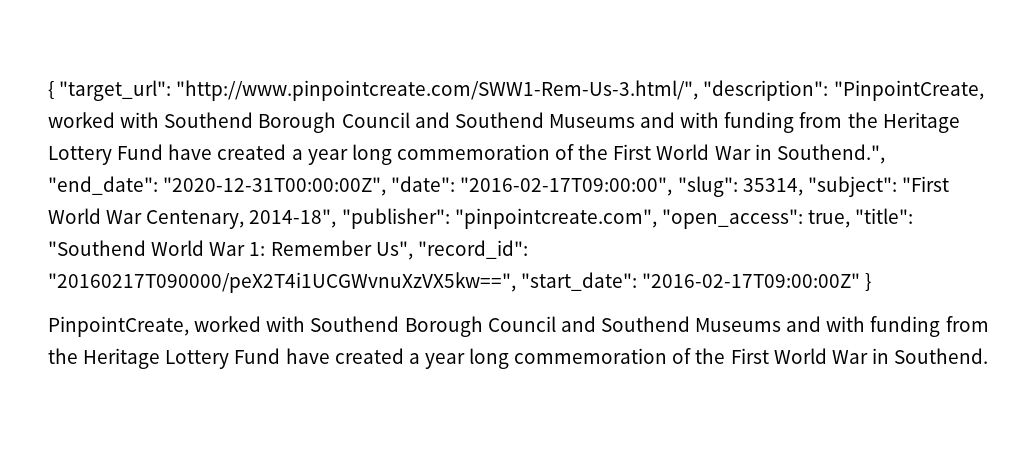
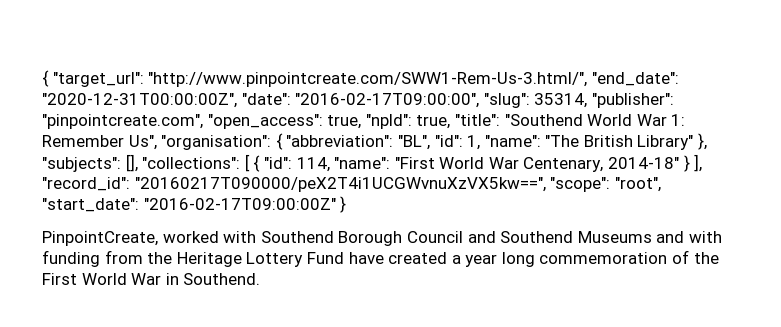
[703,80,984,101] [48,112,960,133] [48,144,885,165] "description": "PinpointCreate, worked with Southend Borough Council and Southend Museums and with funding from the Heritage Lottery Fund have created a year long commemoration of the First World War in Southend.", -> (588, 79) none
[807,176,949,197] [48,208,337,229] "subject": "First World War Centenary, 2014-18", -> (588, 100) none
(850, 219) none -> [365,114,451,129] "npld": true,
[417,240,528,259] [48,272,516,293] "record_id": "20160217T090000/peX2T4i1UCGWvnuXzVX5kw==", -> [161,133,708,150] [42,154,703,172] [42,177,661,192] "organisation": { "abbreviation": "BL", "id": 1, "name": "The British Library" }, "subjects": [], "collections": [ { "id": 114, "name": "First World War Centenary, 2014-18" } ], "record_id": "20160217T090000/peX2T4i1UCGWvnuXzVX5kw==", "scope": "root",

